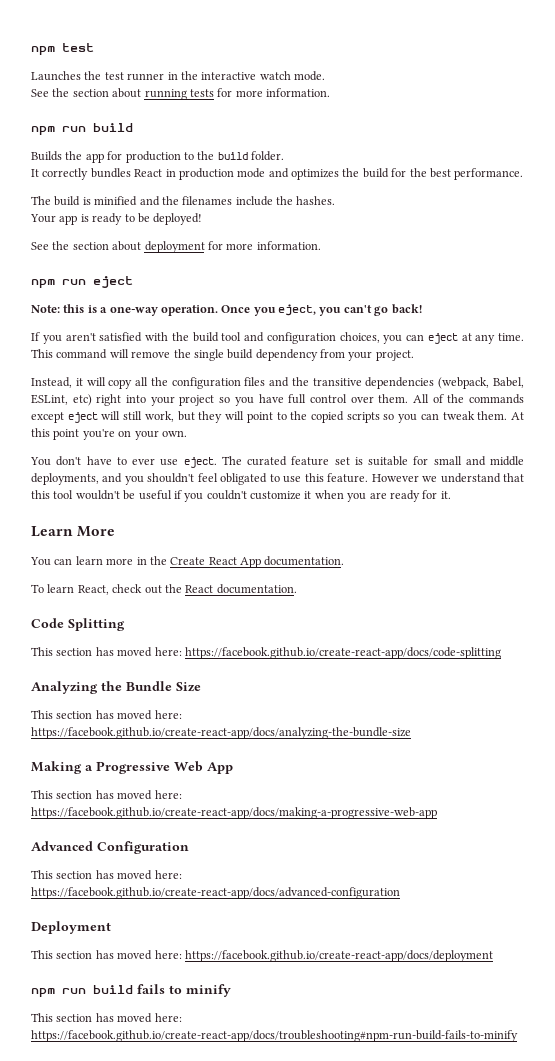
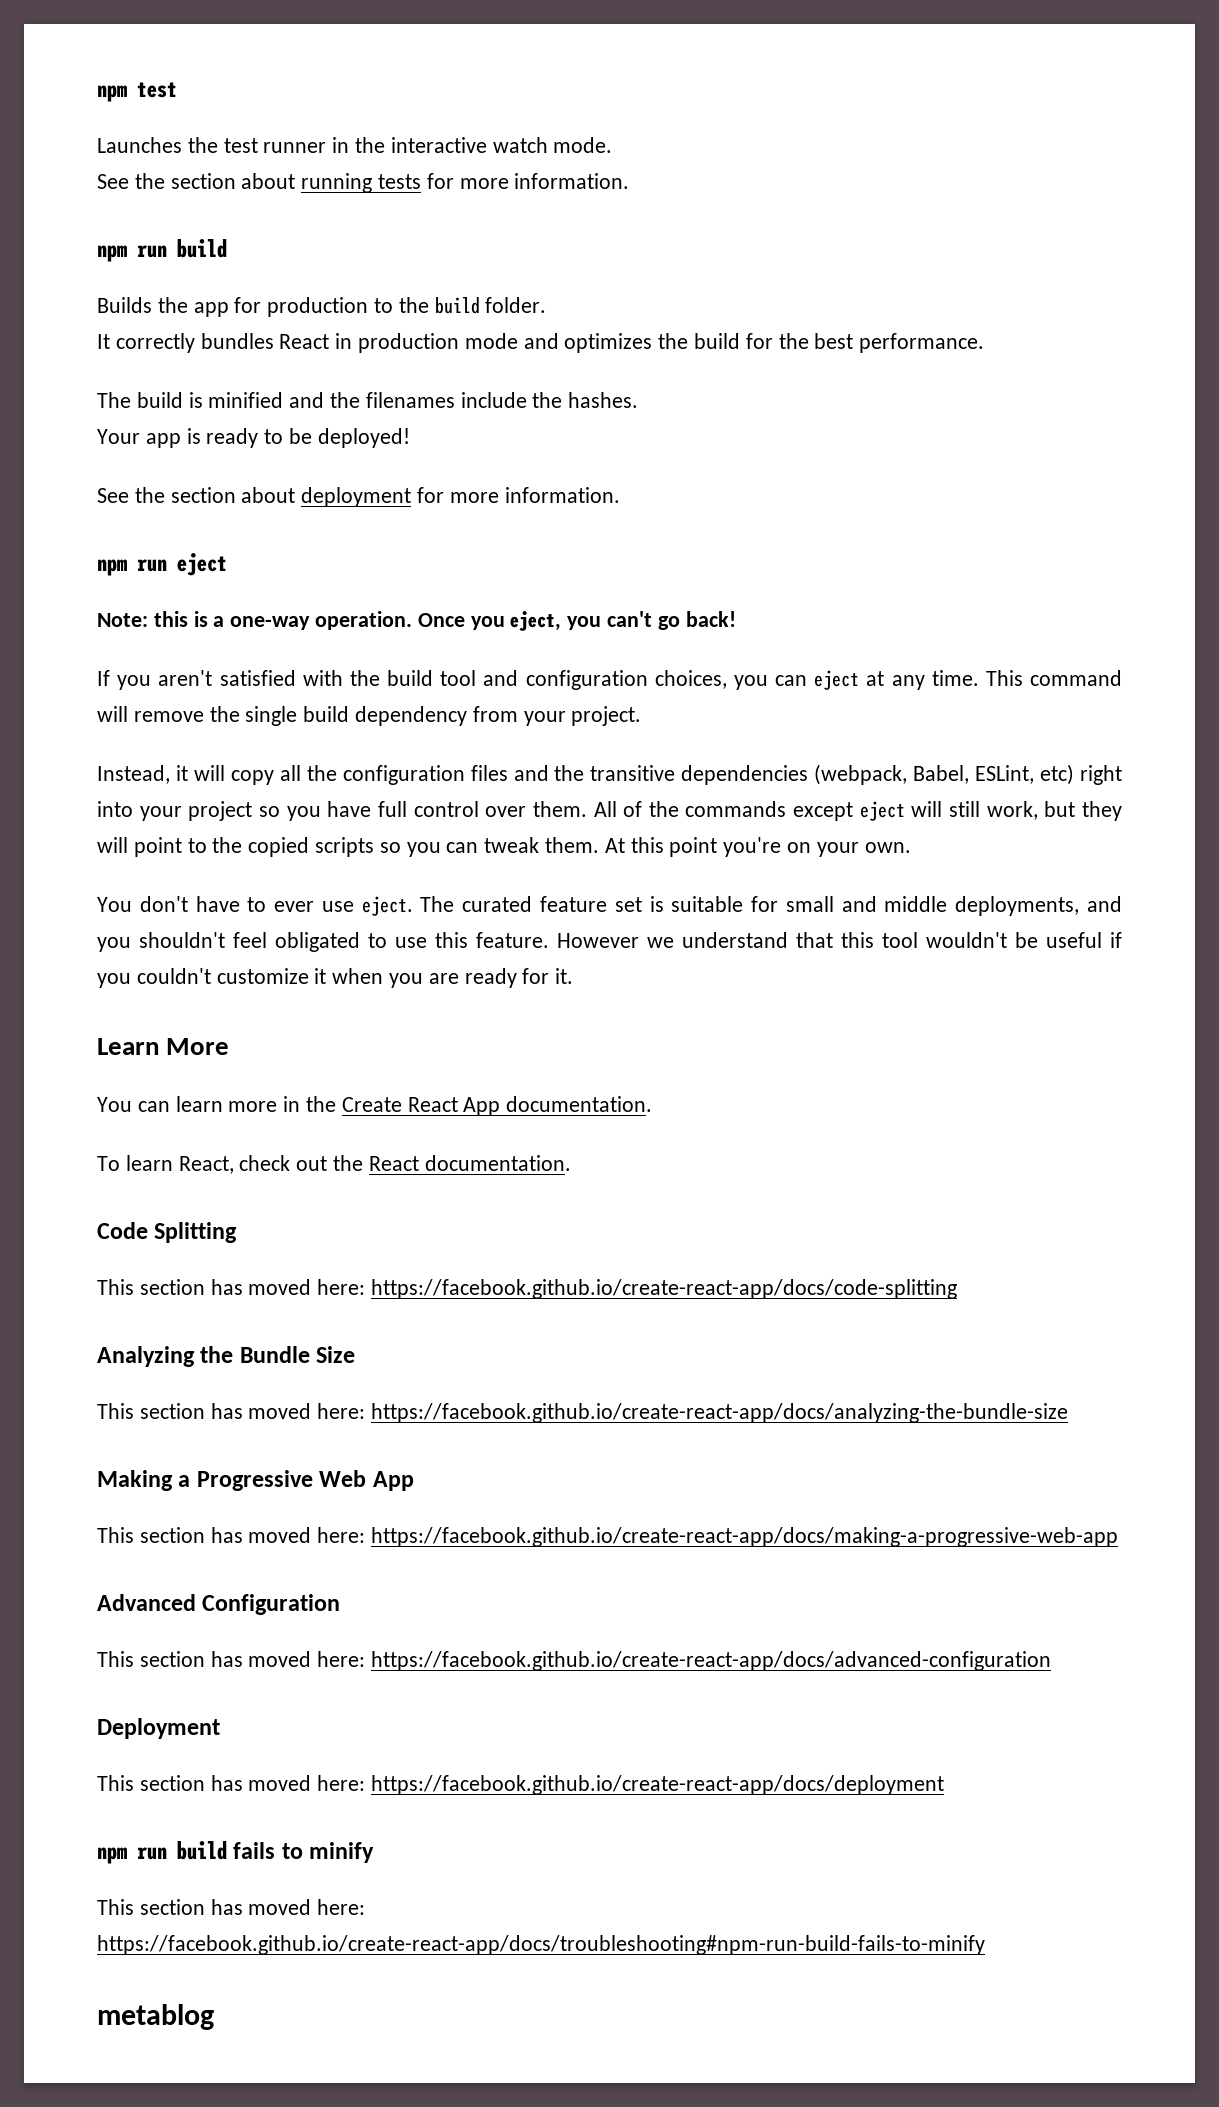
(518, 1036) none -> [97,2004,214,2030] // metablog

